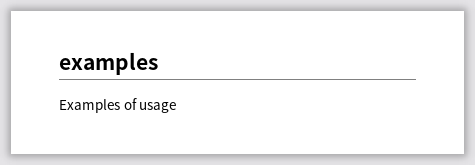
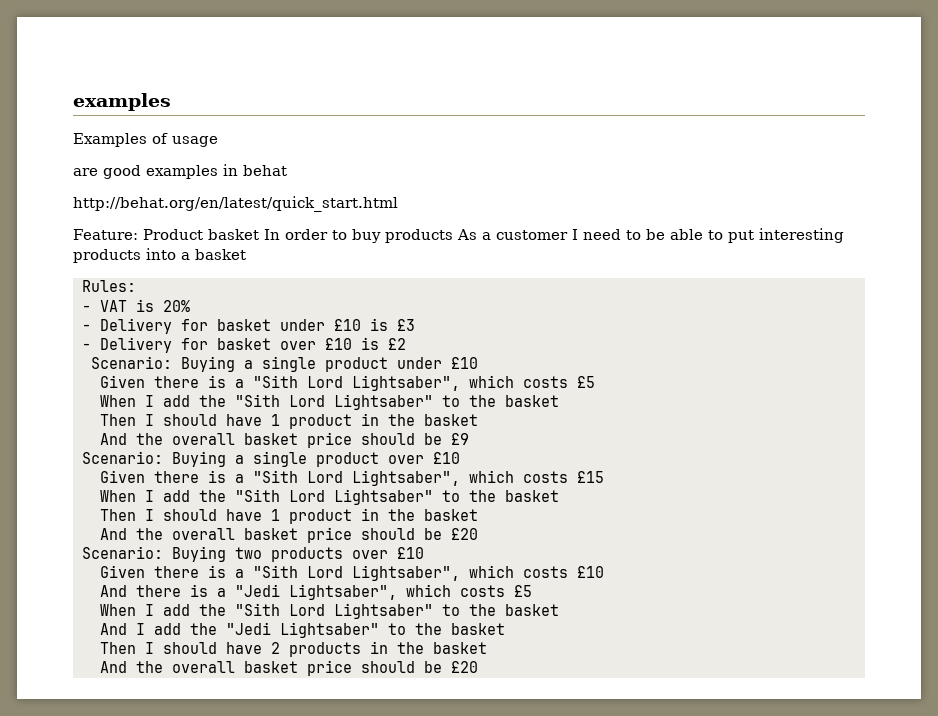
(177, 107) none -> [73,164,287,179] [73,196,398,212] [73,228,844,243] [73,248,246,263] [82,280,136,292] [82,299,190,312] [82,318,415,334] [82,337,406,353] [91,356,478,372] [100,375,595,391] [100,394,559,410] [100,413,478,429] [100,432,469,448] [82,451,460,467] [100,470,604,486] [100,489,559,505] [100,508,478,524] [100,527,478,543] [82,546,424,562] [100,565,604,581] [100,584,532,600] [100,603,559,619] [100,622,505,638] [100,641,487,657] [100,660,478,676] // are good examples in behat // http://behat.org/en/latest/quick_start.html // Feature: Product basket In order to buy products As a customer I need to be able to put interesting products into a basket // Rules: // - VAT is 20% // - Delivery for basket under £10 is £3 // - Delivery for basket over £10 is £2 // Scenario: Buying a single product under £10 // Given there is a "Sith Lord Lightsaber", which costs £5 // When I add the "Sith Lord Lightsaber" to the basket // Then I should have 1 product in the basket // And the overall basket price should be £9 // Scenario: Buying a single product over £10 // Given there is a "Sith Lord Lightsaber", which costs £15 // When I add the "Sith Lord Lightsaber" to the basket // Then I should have 1 product in the basket // And the overall basket price should be £20 // Scenario: Buying two products over £10 // Given there is a "Sith Lord Lightsaber", which costs £10 // And there is a "Jedi Lightsaber", which costs £5 // When I add the "Sith Lord Lightsaber" to the basket // And I add the "Jedi Lightsaber" to the basket // Then I should have 2 products in the basket // And the overall basket price should be £20

